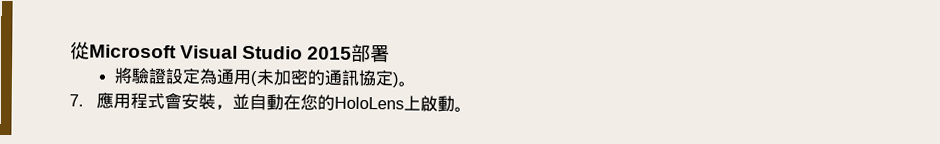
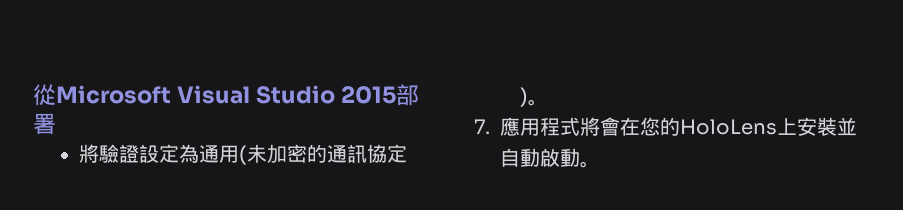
[164,92,285,111] 會安裝，並自動 -> [580,117,620,136] 將會
(422, 103) none -> [797,117,857,136] [500,148,540,167] 安裝並自動

